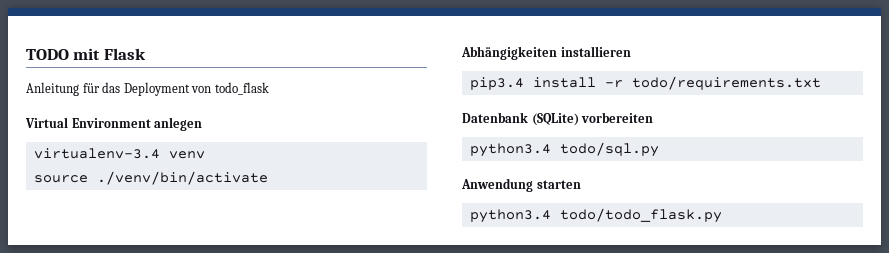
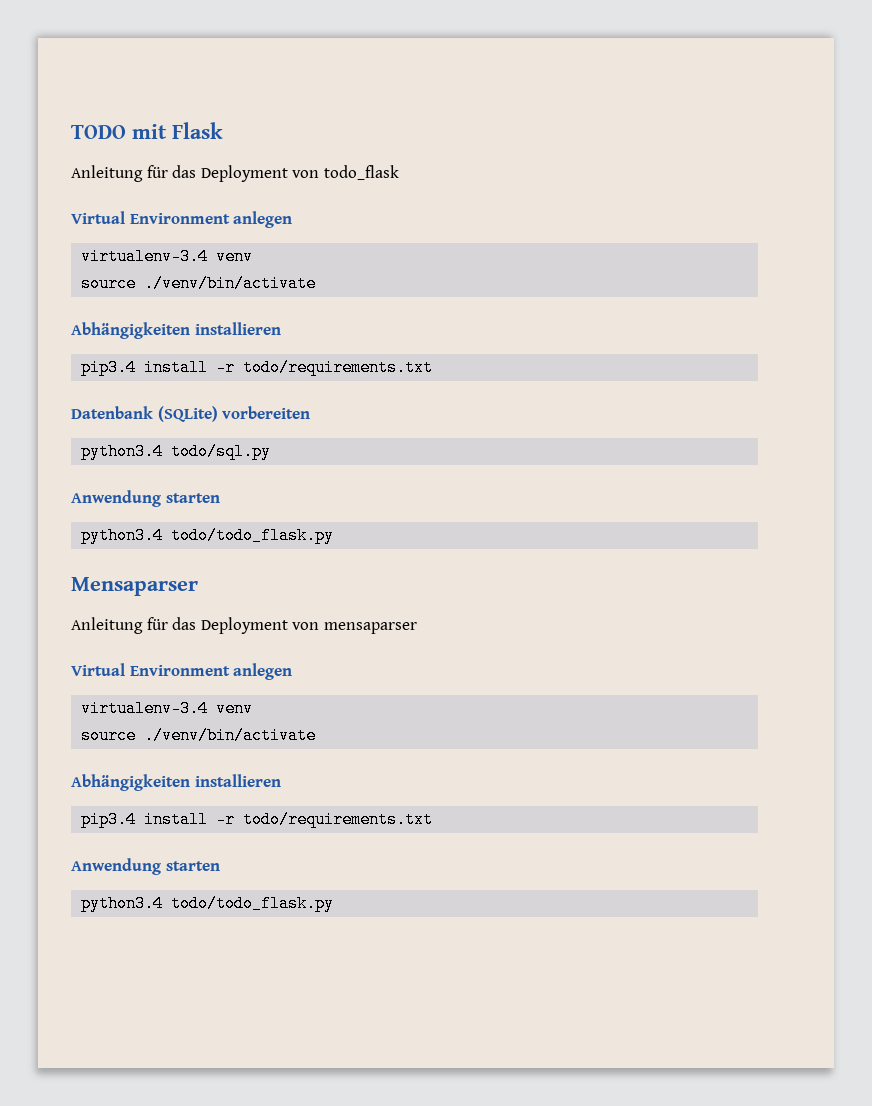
(722, 215) none -> [71,577,198,596] [71,617,417,634] [71,663,293,680] [81,700,254,717] [81,727,317,744] [71,774,281,791] [81,811,434,828] [71,858,220,875] [81,895,335,912] // Mensaparser // Anleitung für das Deployment von mensaparser // Virtual Environment anlegen // virtualenv-3.4 venv // source ./venv/bin/activate // Abhängigkeiten installieren // pip3.4 install -r todo/requirements.txt // Anwendung starten // python3.4 todo/todo_flask.py

